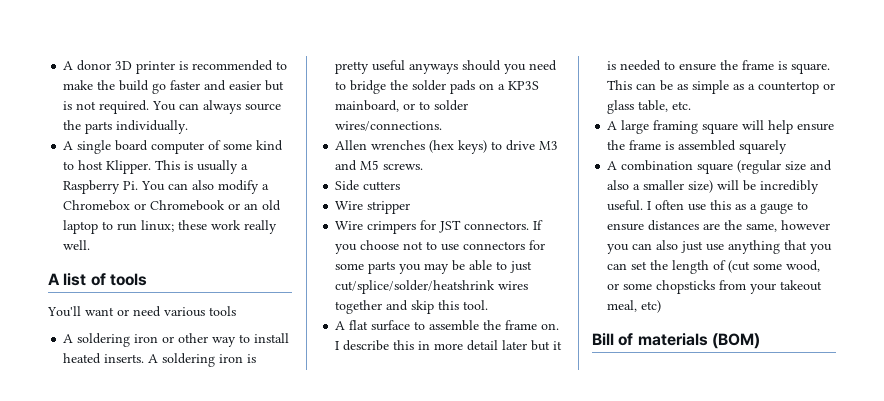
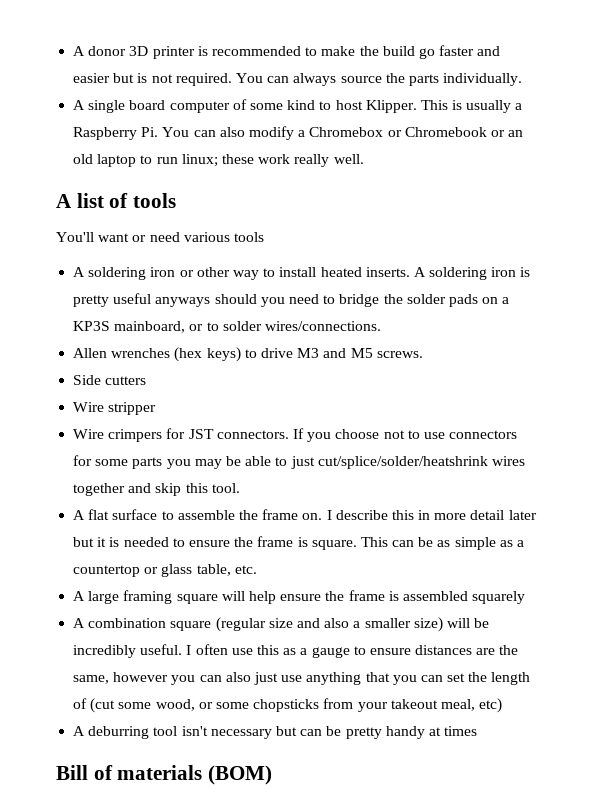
(662, 306) none -> [73,726,478,739] // A deburring tool isn't necessary but can be pretty handy at times

